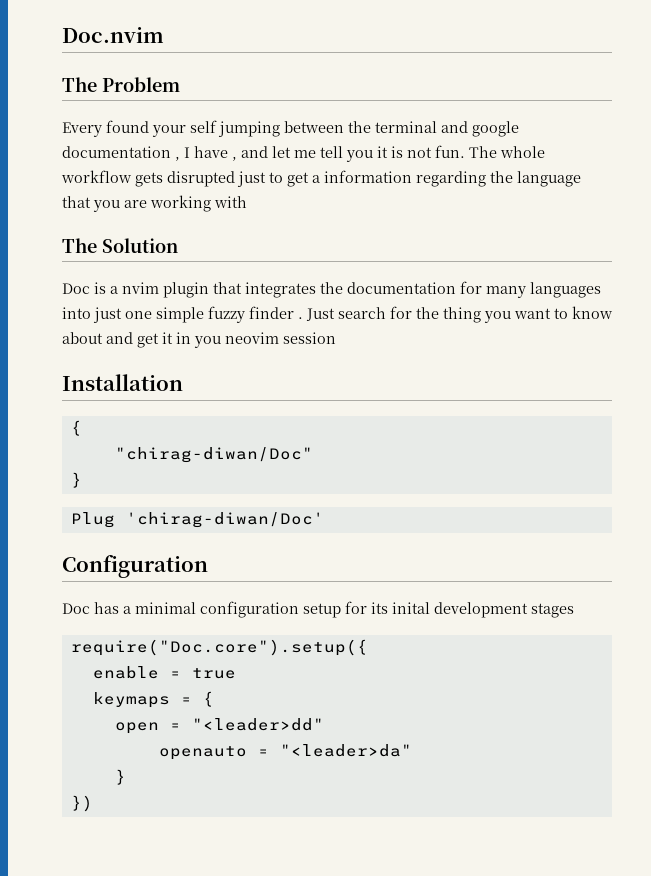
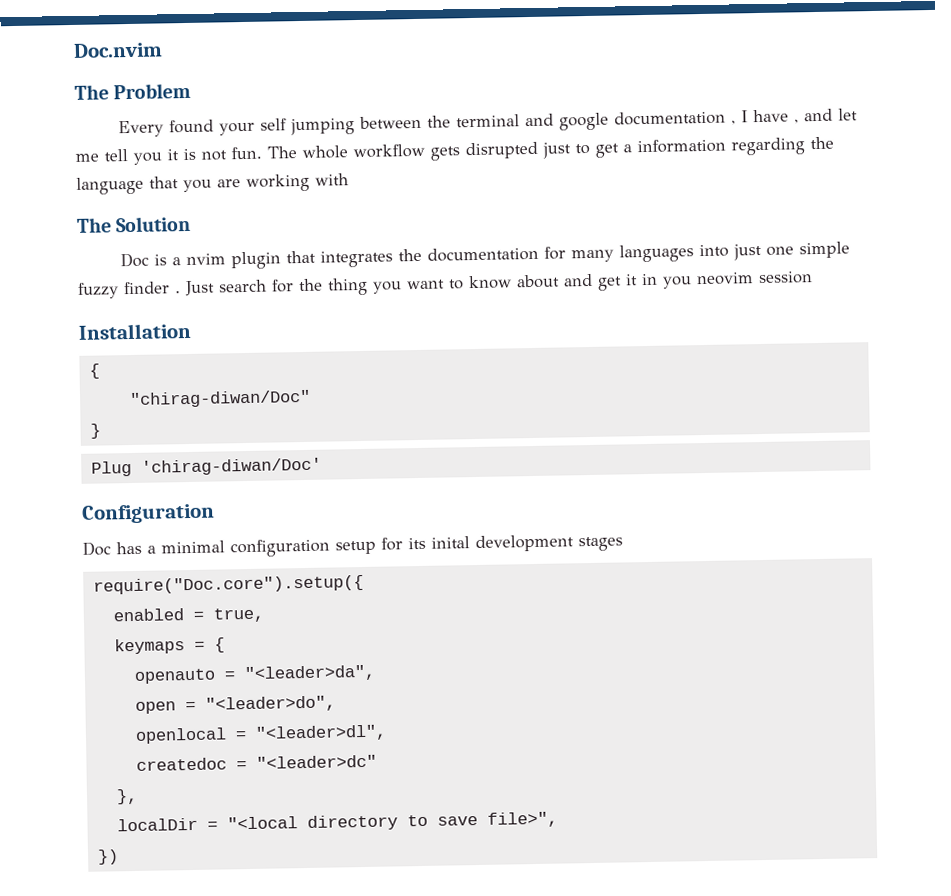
[92,666,236,679] enable = true -> [112,607,264,623] enabled = true,
(214, 699) none -> [133,664,376,684] // openauto = "<leader>da",
[191,718,324,731] [158,744,412,760] [114,769,126,785] "<leader>dd" // openauto = "<leader>da" // } -> [204,695,336,713] [134,724,387,744] [135,754,377,771] [115,788,138,805] [116,811,558,832] "<leader>do", // openlocal = "<leader>dl", // createdoc = "<leader>dc" // }, // localDir = "<local directory to save file>",

